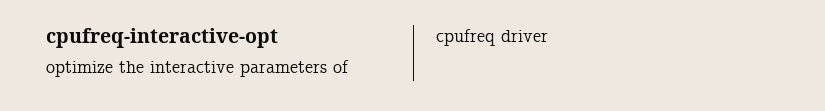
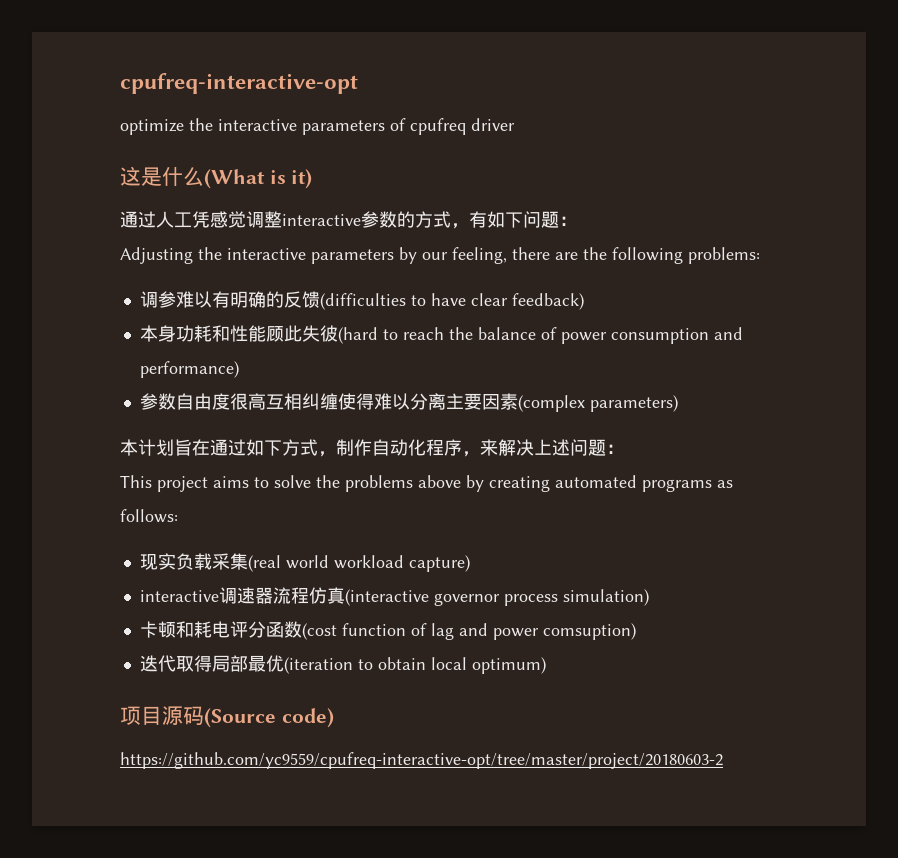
(548, 36) none -> [120,166,313,189] [120,211,577,229] [120,247,760,264] [139,291,584,310] [139,325,743,344] [139,361,239,378] [139,393,678,412] [120,439,624,457] [120,475,733,492] [120,509,178,523] [139,553,470,572] [139,587,649,606] [139,621,636,640] [139,655,546,674] [120,706,334,728] [120,752,723,769] // 这是什么(What is it) // 通过人工凭感觉调整interactive参数的方式，有如下问题： // Adjusting the interactive parameters by our feeling, there are the following problems: // 调参难以有明确的反馈(difficulties to have clear feedback) // 本身功耗和性能顾此失彼(hard to reach the balance of power consumption and performance) // 参数自由度很高互相纠缠使得难以分离主要因素(complex parameters) // 本计划旨在通过如下方式，制作自动化程序，来解决上述问题： // This project aims to solve the problems above by creating automated programs as follows: // 现实负载采集(real world workload capture) // interactive调速器流程仿真(interactive governor process simulation) // 卡顿和耗电评分函数(cost function of lag and power comsuption) // 迭代取得局部最优(iteration to obtain local optimum) // 项目源码(Source code) // https://github.com/yc9559/cpufreq-interactive-opt/tree/master/project/20180603-2

